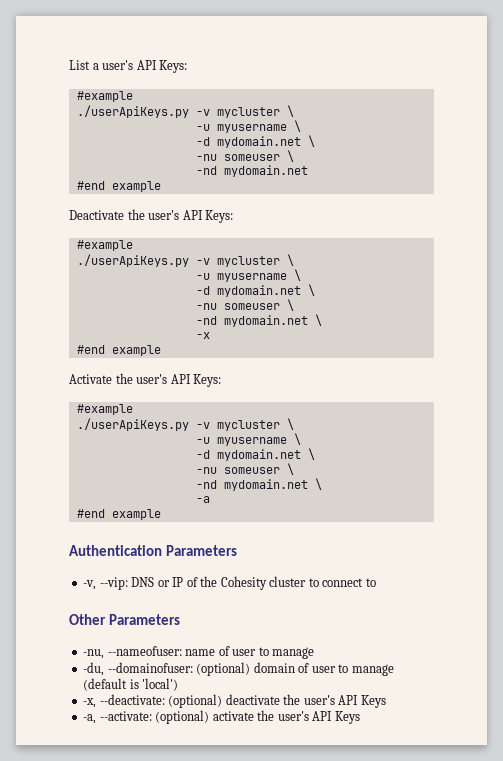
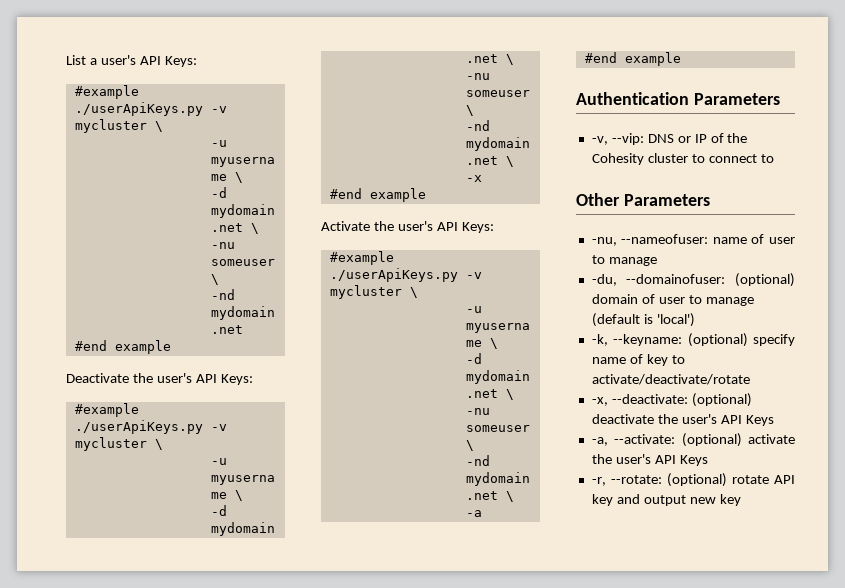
(179, 684) none -> [591,333,795,347] [591,354,685,366] [591,374,750,385] // -k, --keyname: (optional) specify name of key to activate/deactivate/rotate
(360, 717) none -> [591,473,795,487] [591,494,741,506] // -r, --rotate: (optional) rotate API key and output new key

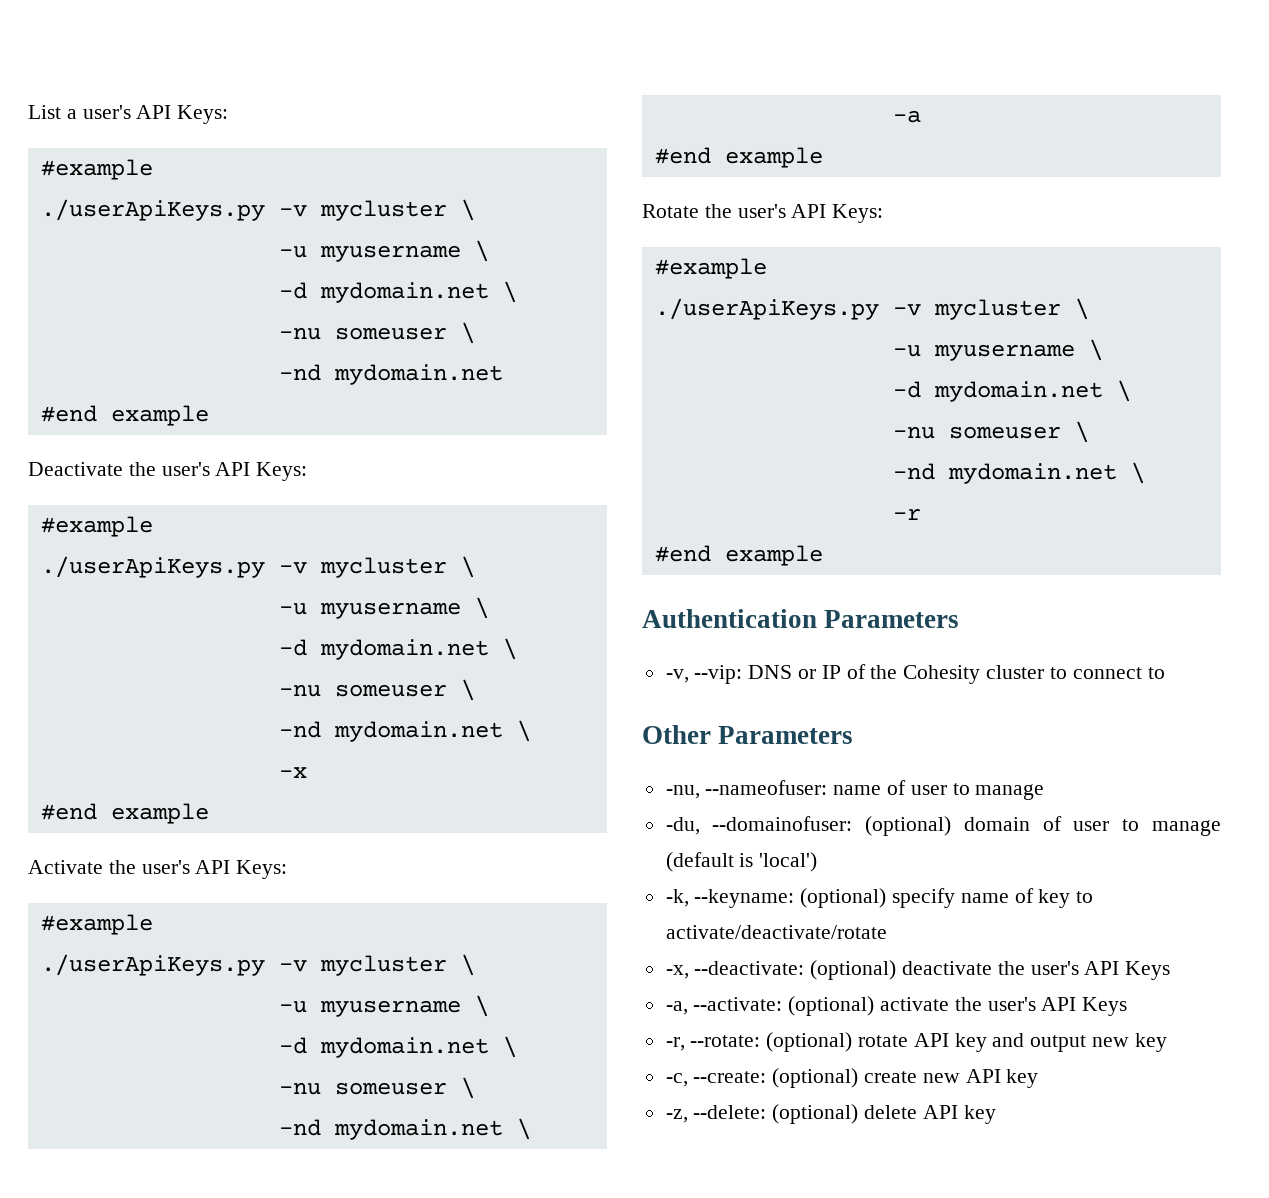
(681, 59) none -> [642,204,884,223] [654,258,767,279] [654,298,1089,320] [892,339,1103,361] [892,380,1131,402] [892,421,1089,443] [892,462,1145,484] [892,508,921,520] [654,545,823,566] // Rotate the user's API Keys: // #example // ./userApiKeys.py -v mycluster \ // -u myusername \ // -d mydomain.net \ // -nu someuser \ // -nd mydomain.net \ // -r // #end example
(741, 500) none -> [665,1068,1039,1088] [665,1104,996,1124] // -c, --create: (optional) create new API key // -z, --delete: (optional) delete API key

